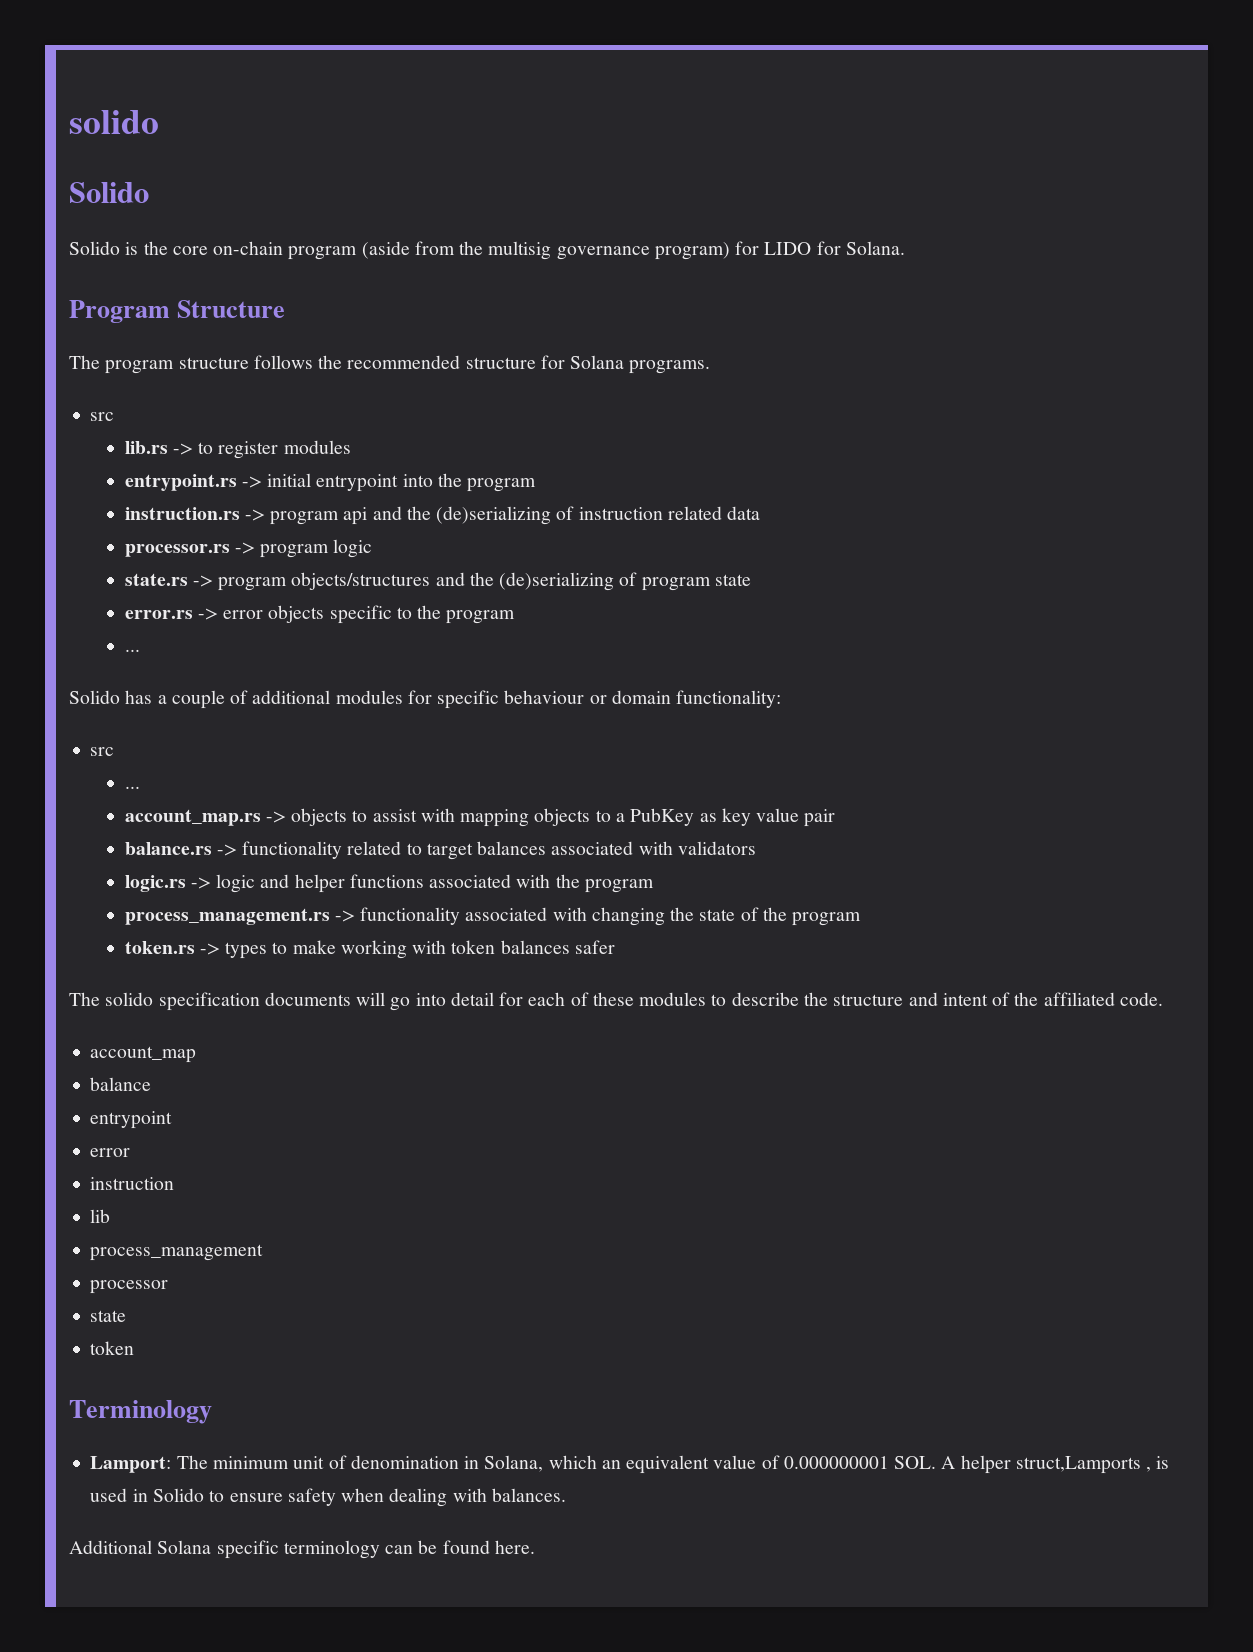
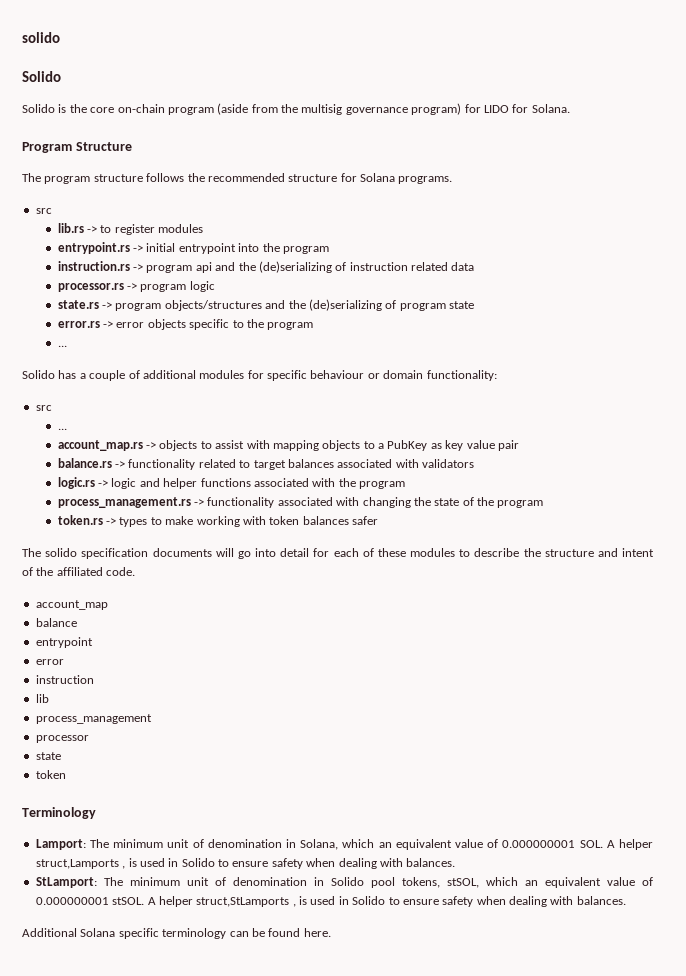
(566, 1495) none -> [35,877,653,888] [35,896,626,907] // StLamport: The minimum unit of denomination in Solido pool tokens, stSOL, which an equivalent value of 0.000000001 stSOL. A helper struct,StLamports , is used in Solido to ensure safety when dealing with balances.

